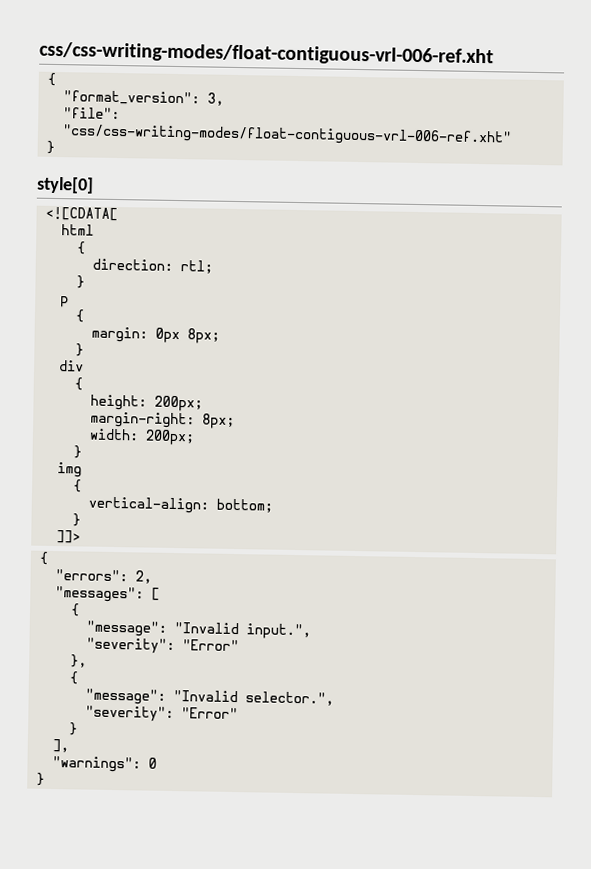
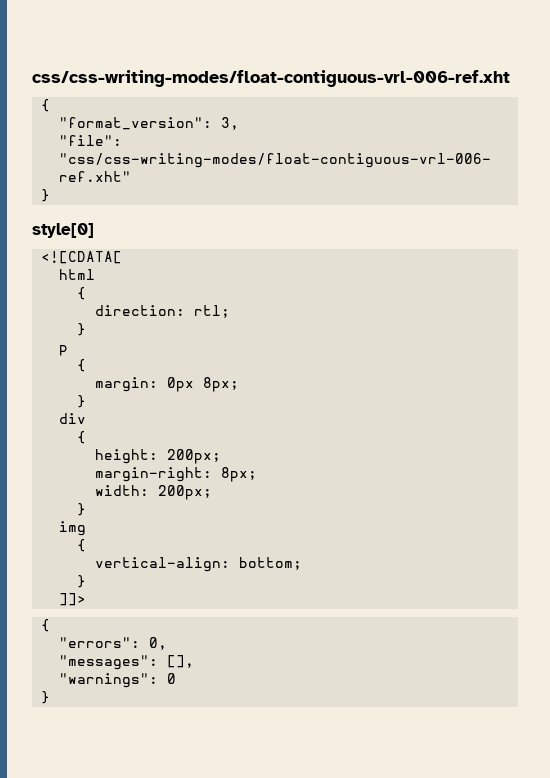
[135,570,153,584] 2, -> [148,637,167,650] 0,
[151,587,161,601] [70,603,81,617] [86,620,312,640] [86,637,240,655] [70,654,88,668] [69,671,80,685] [85,688,335,706] [85,705,239,723] [68,722,79,736] [52,739,70,753] [ // { // "message": "Invalid input.", // "severity": "Error" // }, // { // "message": "Invalid selector.", // "severity": "Error" // } // ], -> [166,655,194,668] [],

